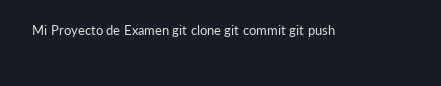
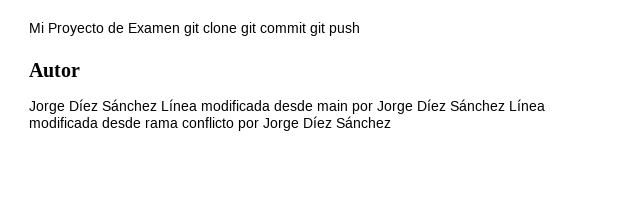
(335, 31) none -> [29,63,80,77] [29,99,545,114] [29,116,391,131] // Autor // Jorge Díez Sánchez Línea modificada desde main por Jorge Díez Sánchez Línea modificada desde rama conflicto por Jorge Díez Sánchez

